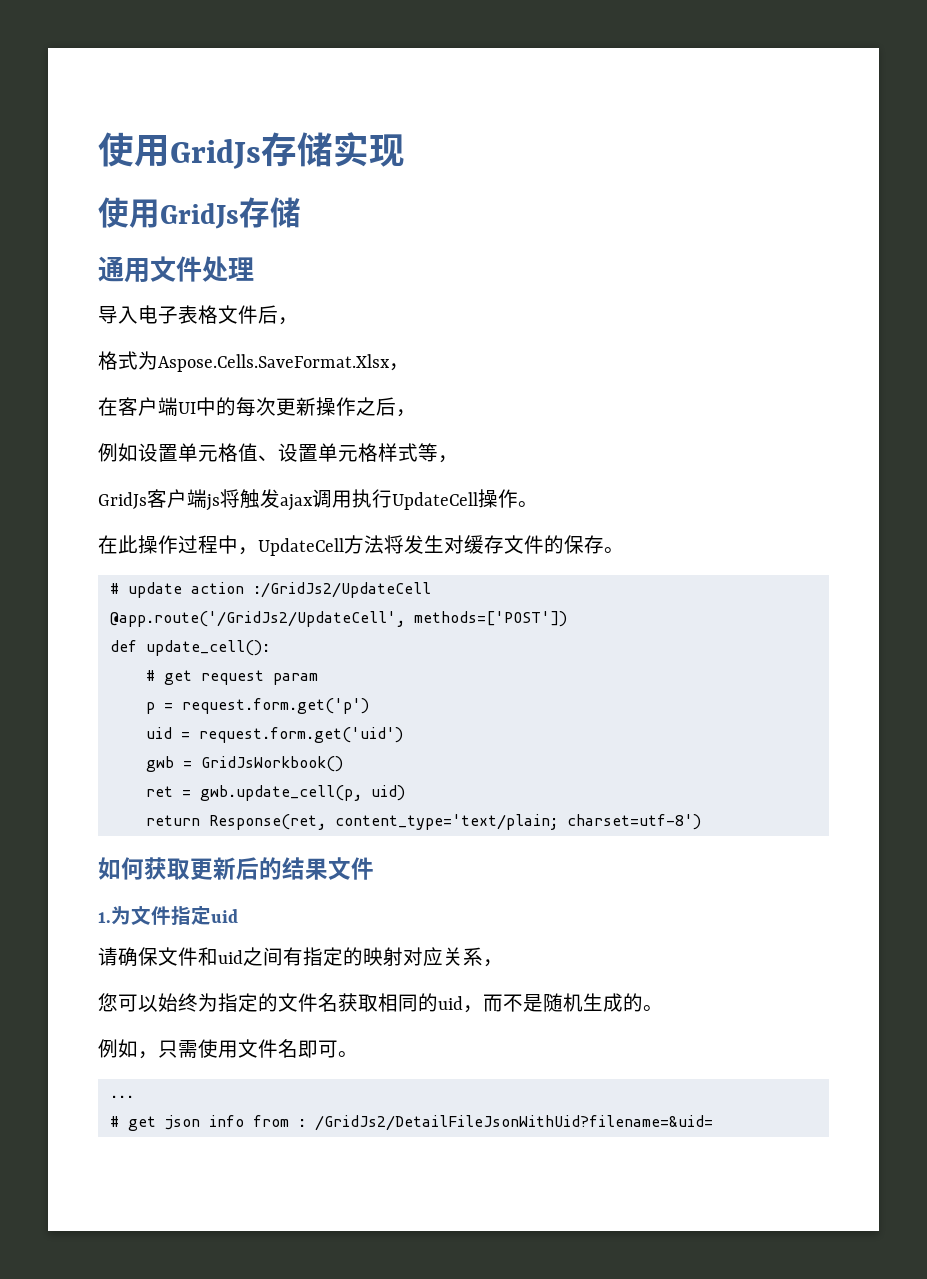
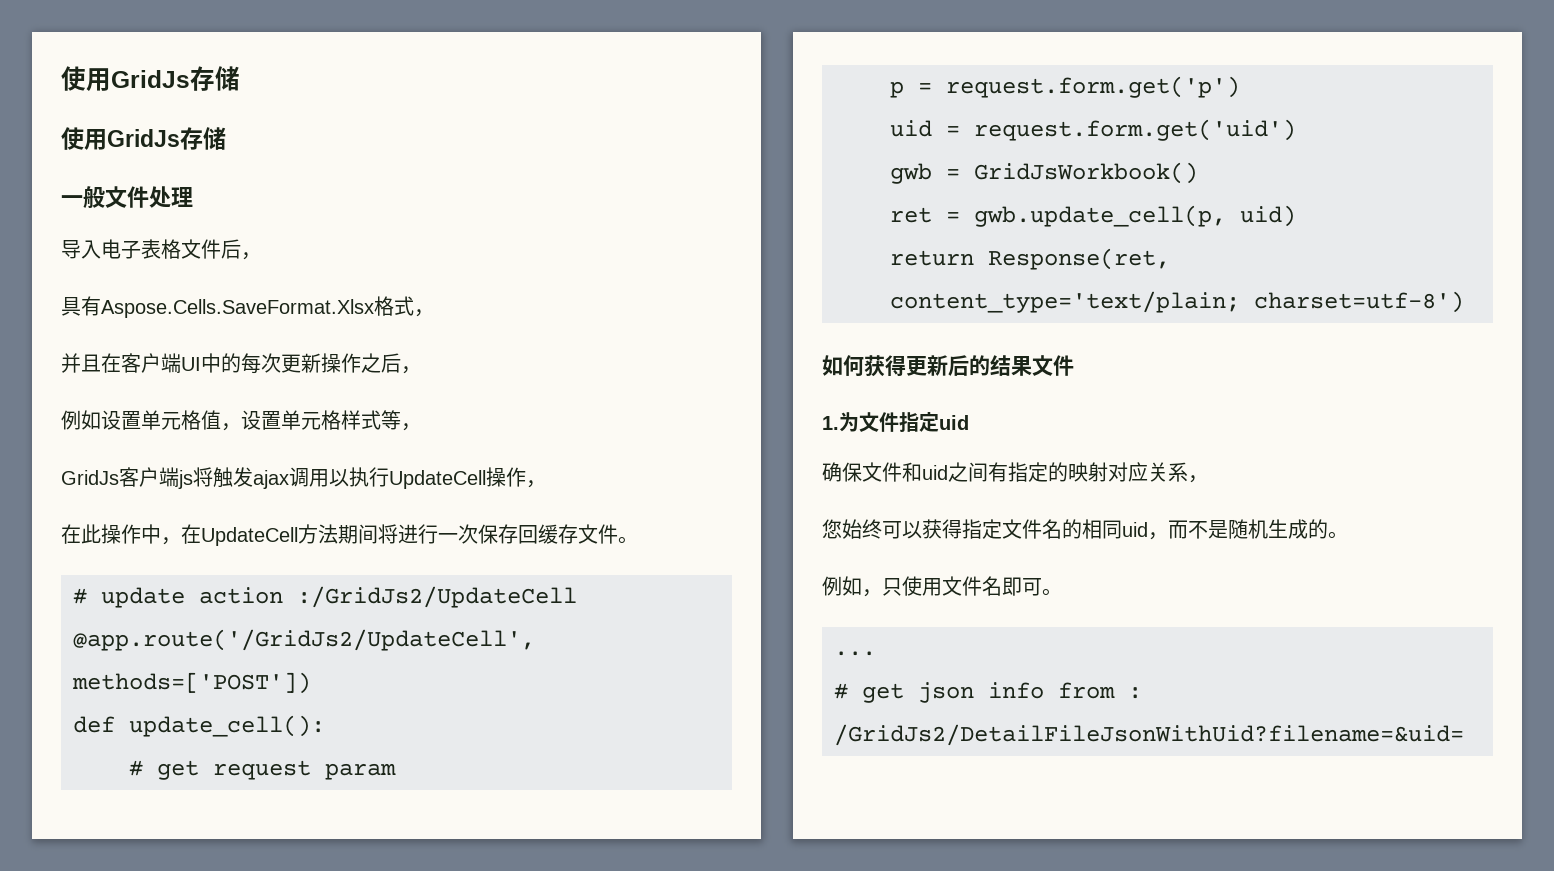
[98,132,405,169] [98,197,301,229] [98,256,150,283] 使用GridJs存储实现 // 使用GridJs存储 // 通用 -> [61,66,240,91] [61,127,226,150] [61,186,105,208] 使用GridJs存储 // 使用GridJs存储 // 一般
[98,351,409,372] 格式为Aspose.Cells.SaveFormat.Xlsx， // -> [61,296,434,318] [61,353,101,373] 具有Aspose.Cells.SaveFormat.Xlsx格式， // 并且
[258,455,278,461] 、 -> [221,423,241,431] ，
(352, 499) none -> [329,469,349,487] 以
[518,501,538,507] 。 -> [526,480,546,488] ，
[178,535,464,556] 过程中，UpdateCell方法将发生对 -> [141,524,538,546] 中，在UpdateCell方法期间将进行一次保存回
[544,535,604,554] 的保存 -> (618, 534) none
[167,858,190,880] 取 -> [885,355,906,376] 得
[98,947,118,966] 请 -> (969, 422) none
[118,993,438,1012] 可以始终为指定的文件名获取相同的 -> [842,519,1122,539] 始终可以获得指定文件名的相同
[178,1040,198,1058] 需 -> (902, 587) none

